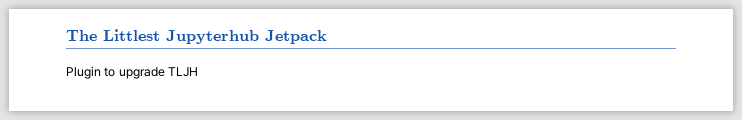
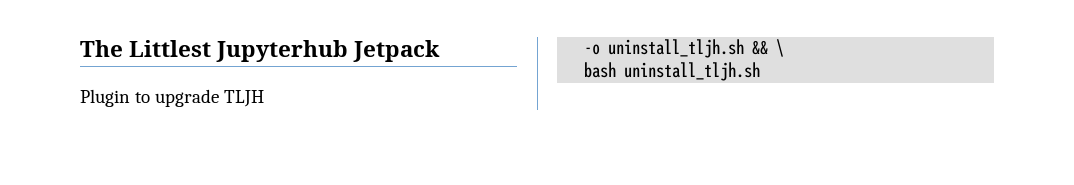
(199, 72) none -> [584,39,785,58] [584,62,761,81] // -o uninstall_tljh.sh && \ // bash uninstall_tljh.sh

